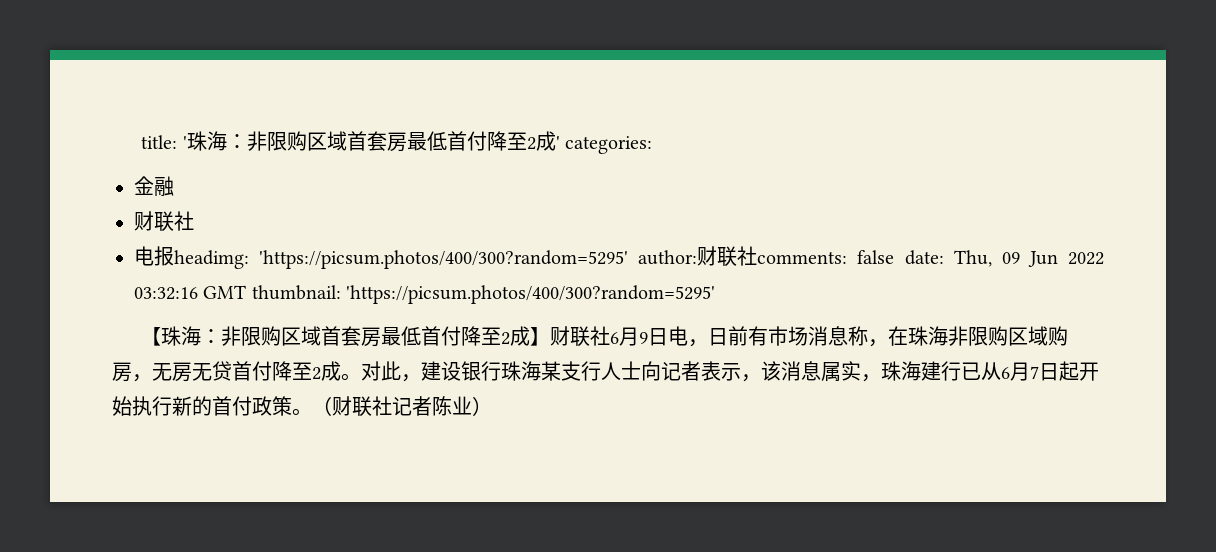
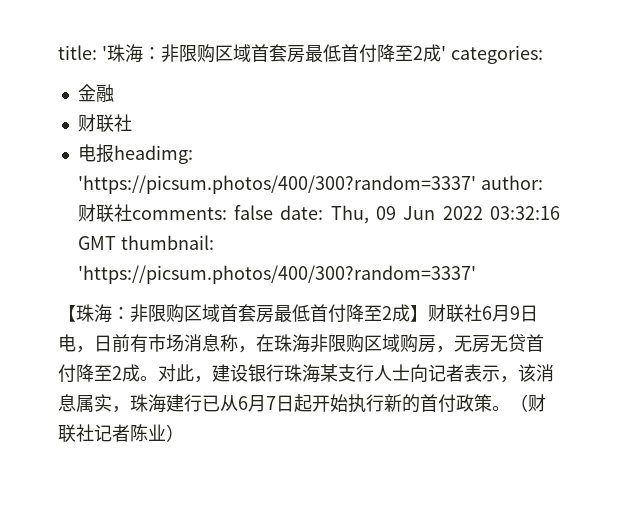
[259,250,629,269] 'https://picsum.photos/400/300?random=5295' -> [77,175,476,194] 'https://picsum.photos/400/300?random=3337'
[346,285,716,304] 'https://picsum.photos/400/300?random=5295' -> [77,265,476,284] 'https://picsum.photos/400/300?random=3337'

